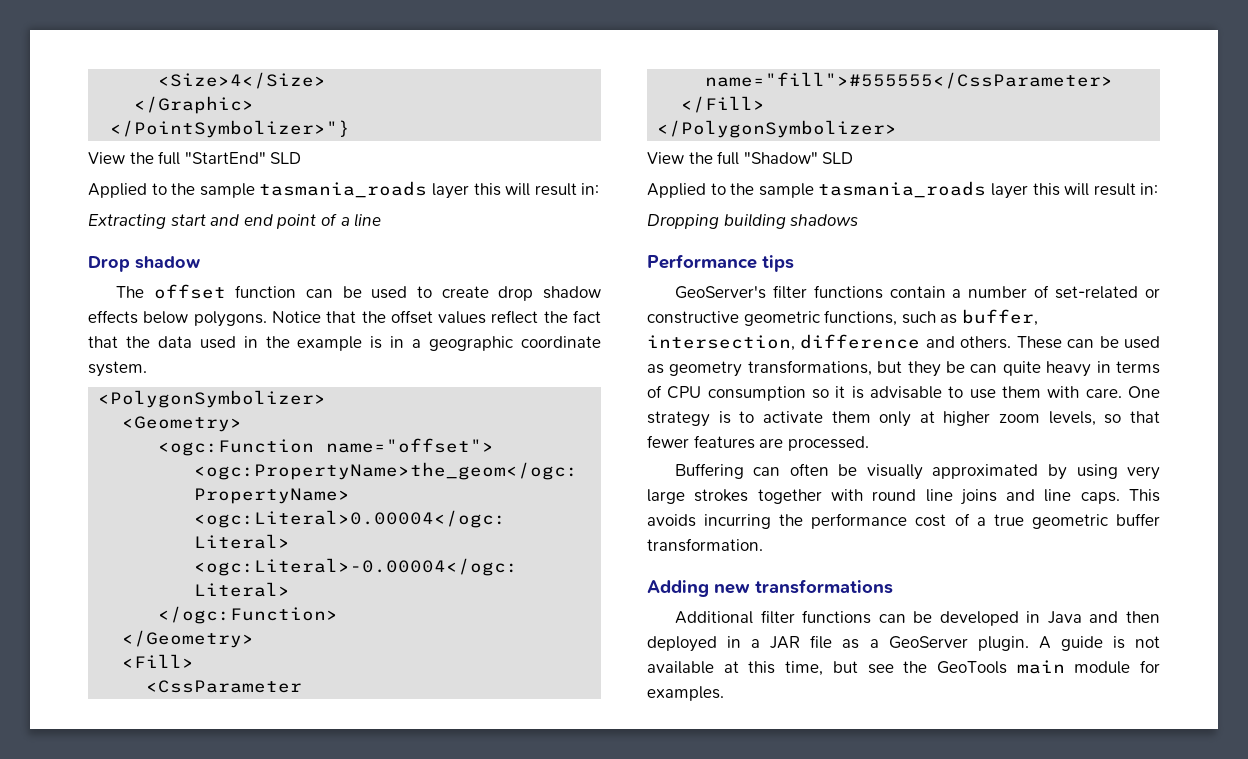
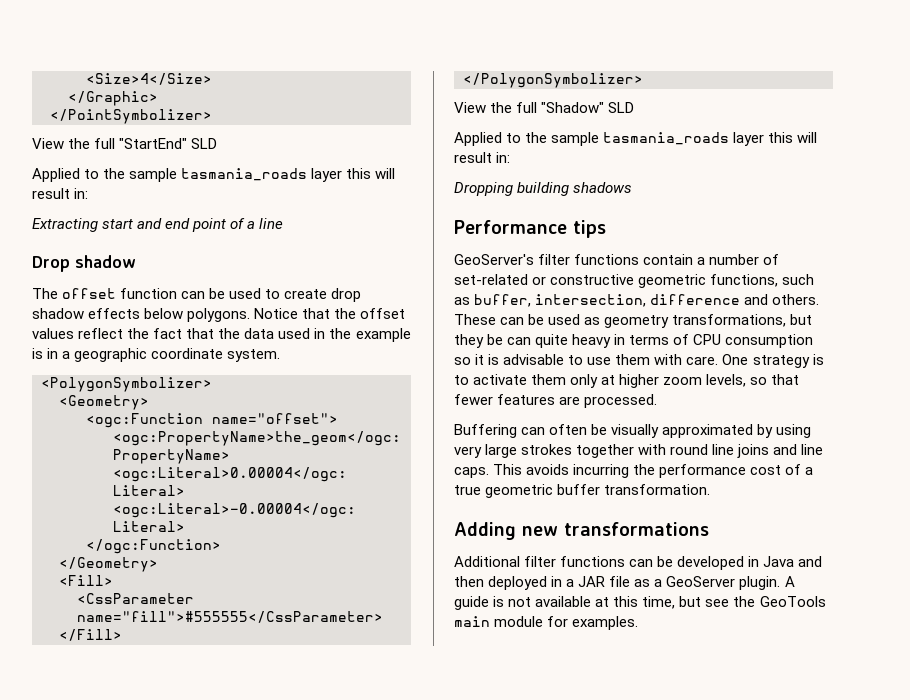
[110,120,351,138] </PointSymbolizer>"} -> [50,109,212,124] </PointSymbolizer>

